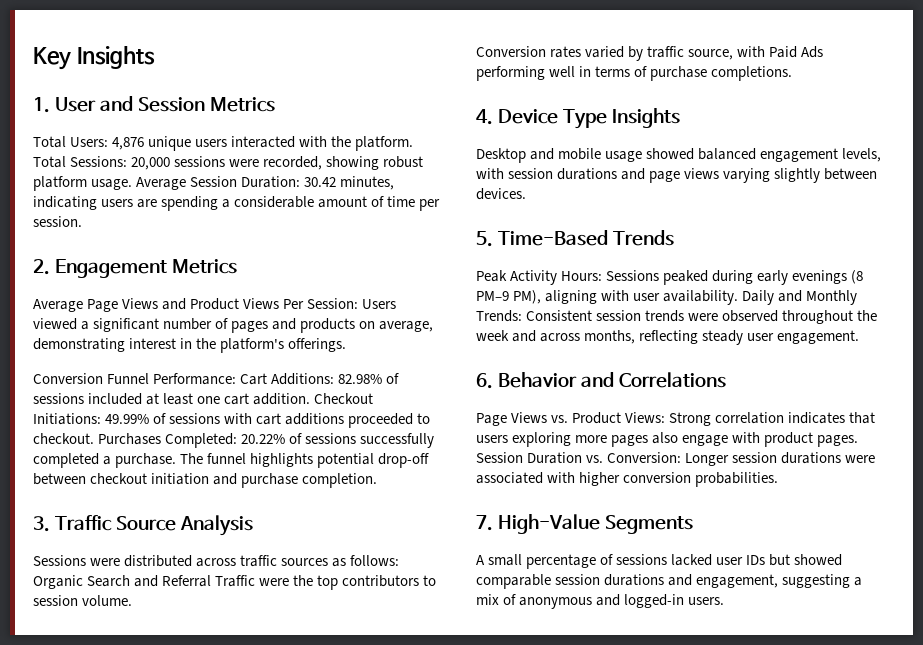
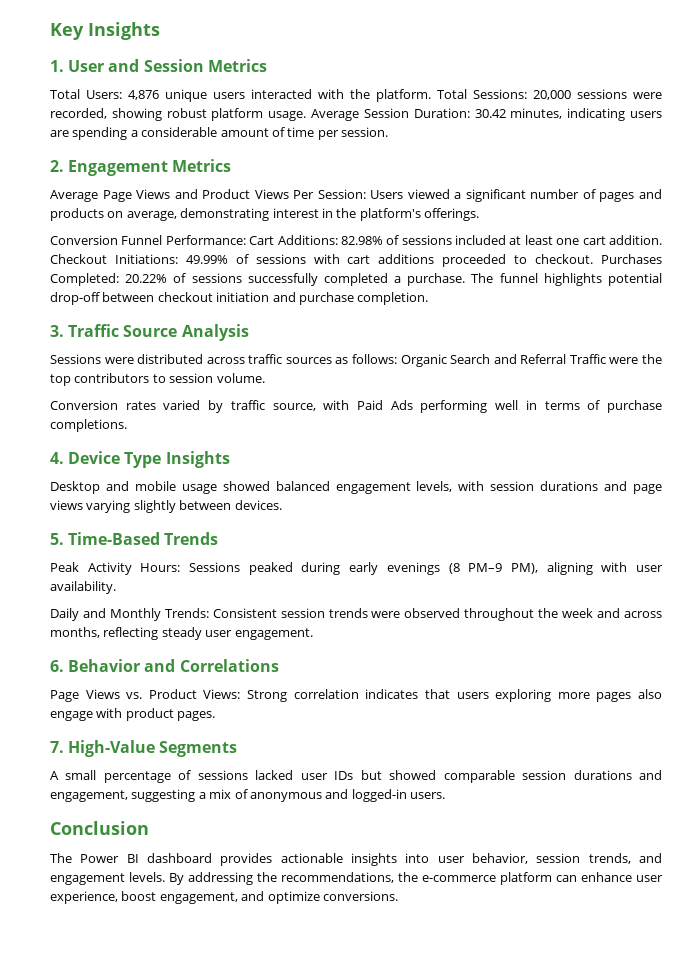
(739, 297) none -> (116, 587) //
[476,452,876,466] [476,472,779,487] Session Duration vs. Conversion: Longer session durations were associated with higher conversion probabilities. -> (216, 716) none
(725, 601) none -> [50,821,149,835] [50,853,662,866] [50,872,663,885] [50,891,398,904] // Conclusion // The Power BI dashboard provides actionable insights into user behavior, session trends, and engagement levels. By addressing the recommendations, the e-commerce platform can enhance user experience, boost engagement, and optimize conversions.

